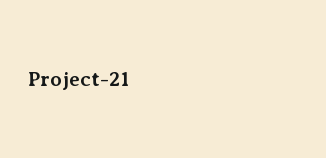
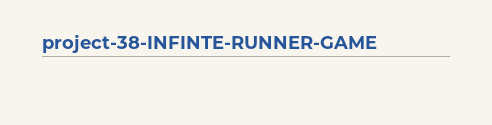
[28,72,129,90] Project-21 -> [42,34,377,53] project-38-INFINTE-RUNNER-GAME

